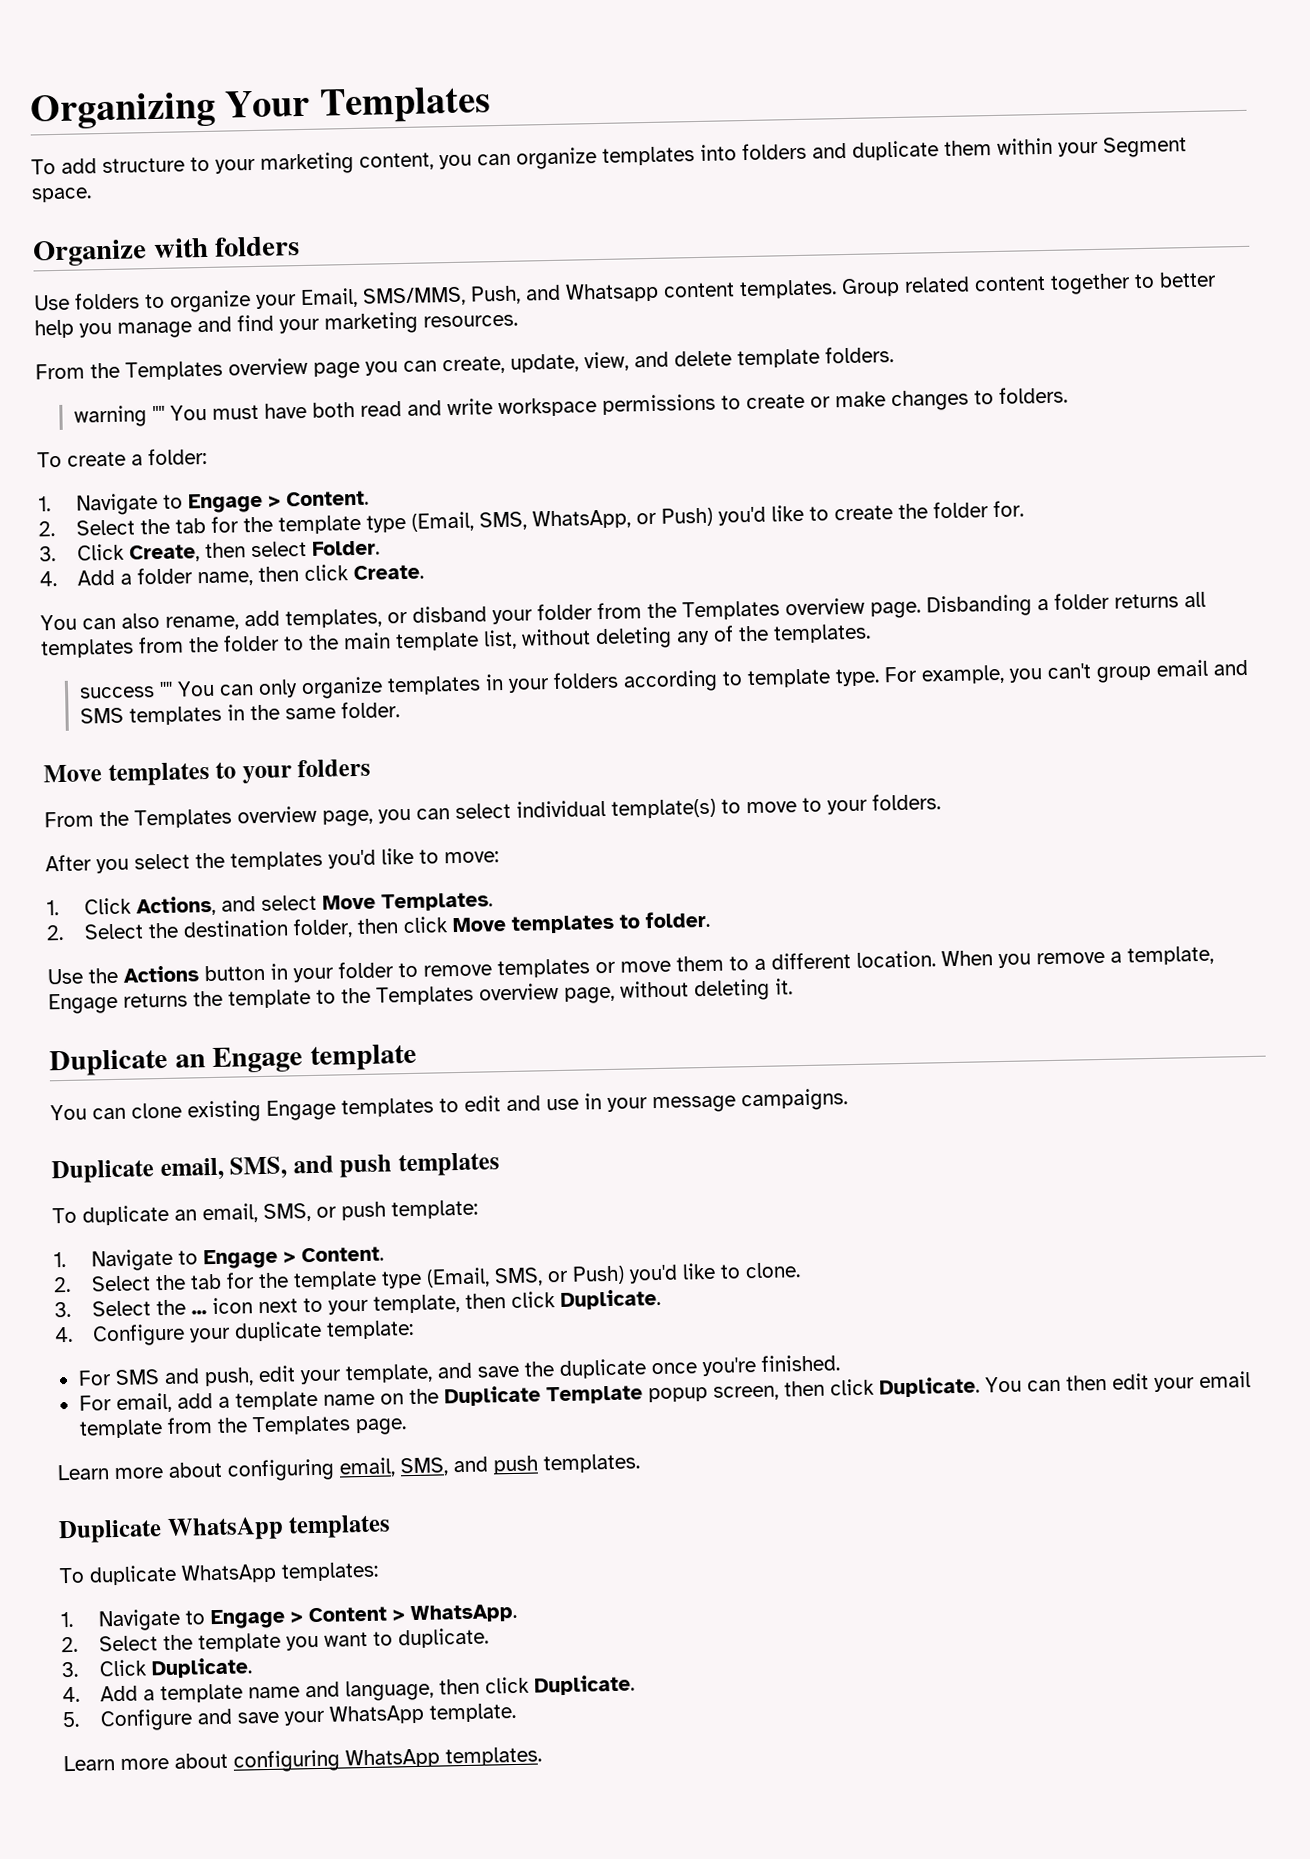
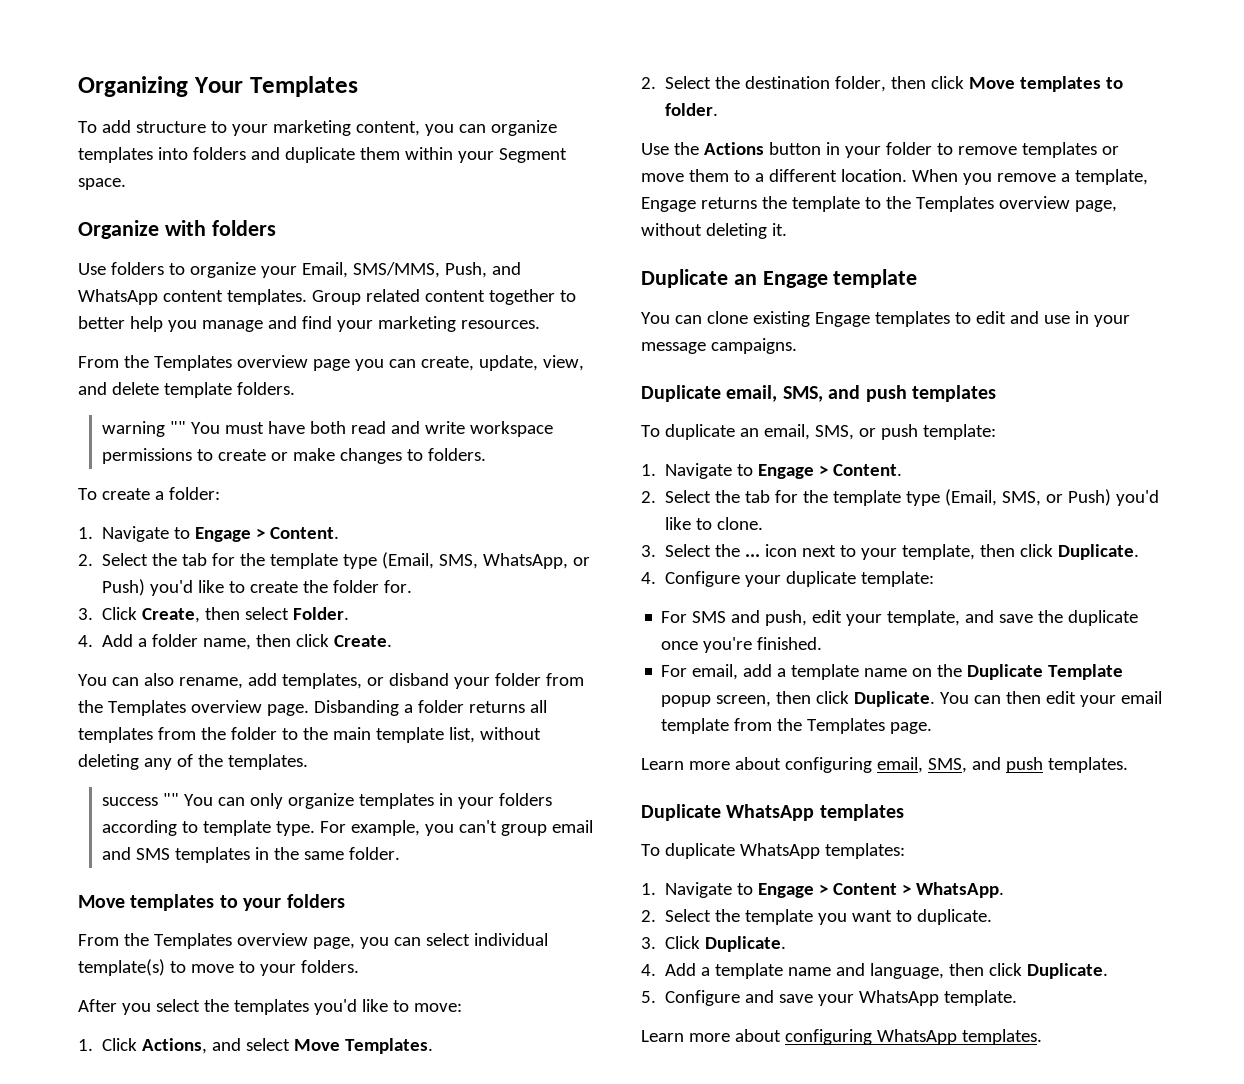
[565,282,659,303] Whatsapp -> [78,289,158,305] WhatsApp

